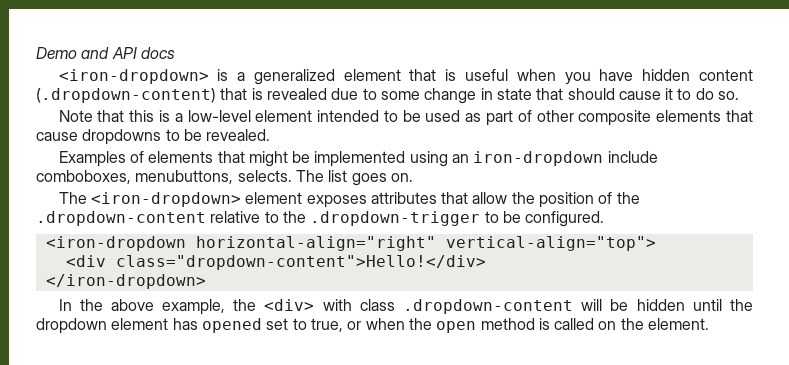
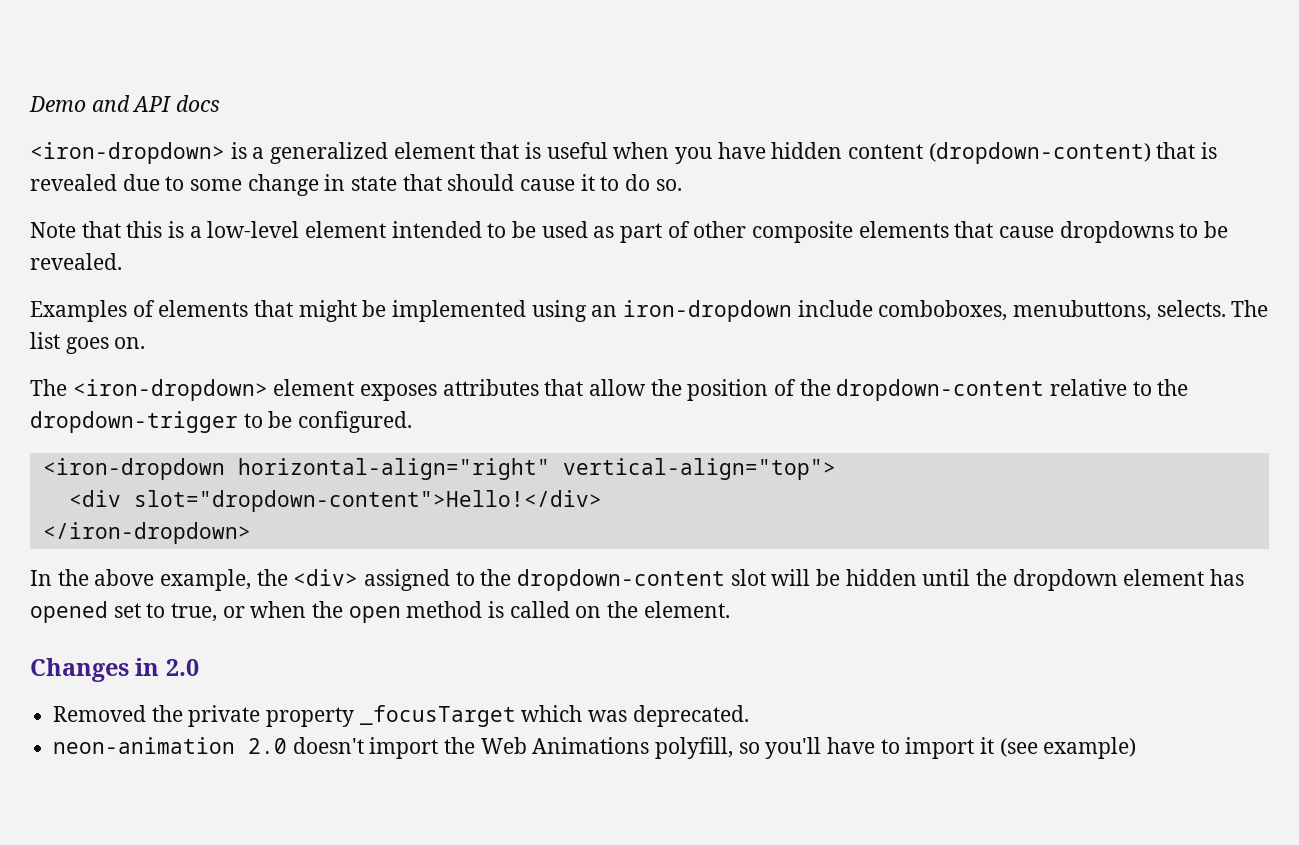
[36,88,216,103] (.dropdown-content) -> [928,142,1151,164] (dropdown-content)
[36,211,206,226] .dropdown-content -> [836,379,1045,401] dropdown-content
[310,211,481,226] .dropdown-trigger -> [30,411,238,433] dropdown-trigger
[115,255,486,270] class="dropdown-content">Hello!</div> -> [133,490,602,512] slot="dropdown-content">Hello!</div>
[322,299,574,314] with class .dropdown-content -> [364,569,766,591] assigned to the dropdown-content slot
(710, 324) none -> [30,658,199,682] [53,705,749,727] [53,737,1137,759] // Changes in 2.0 // Removed the private property _focusTarget which was deprecated. // neon-animation 2.0 doesn't import the Web Animations polyfill, so you'll have to import it (see example)

